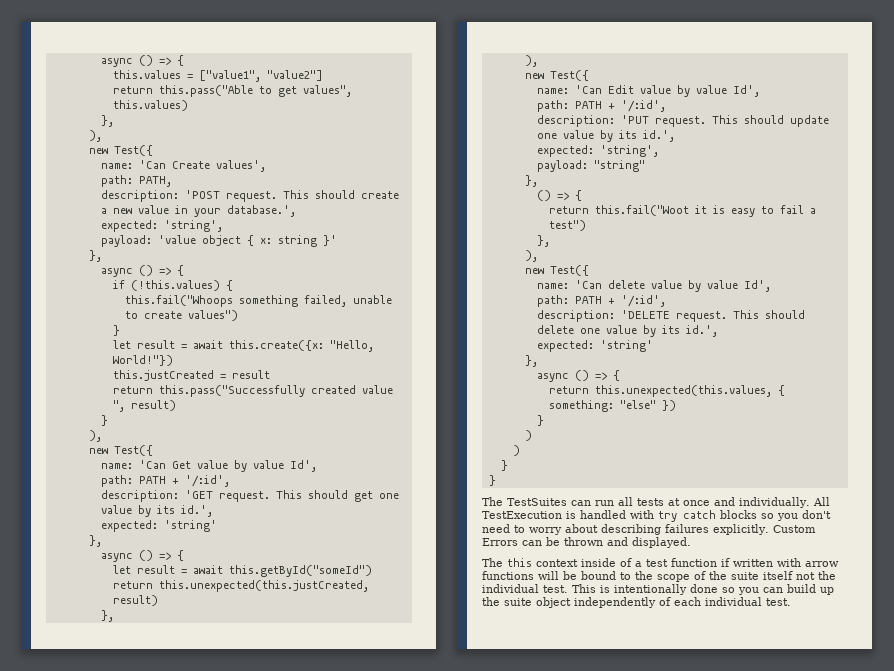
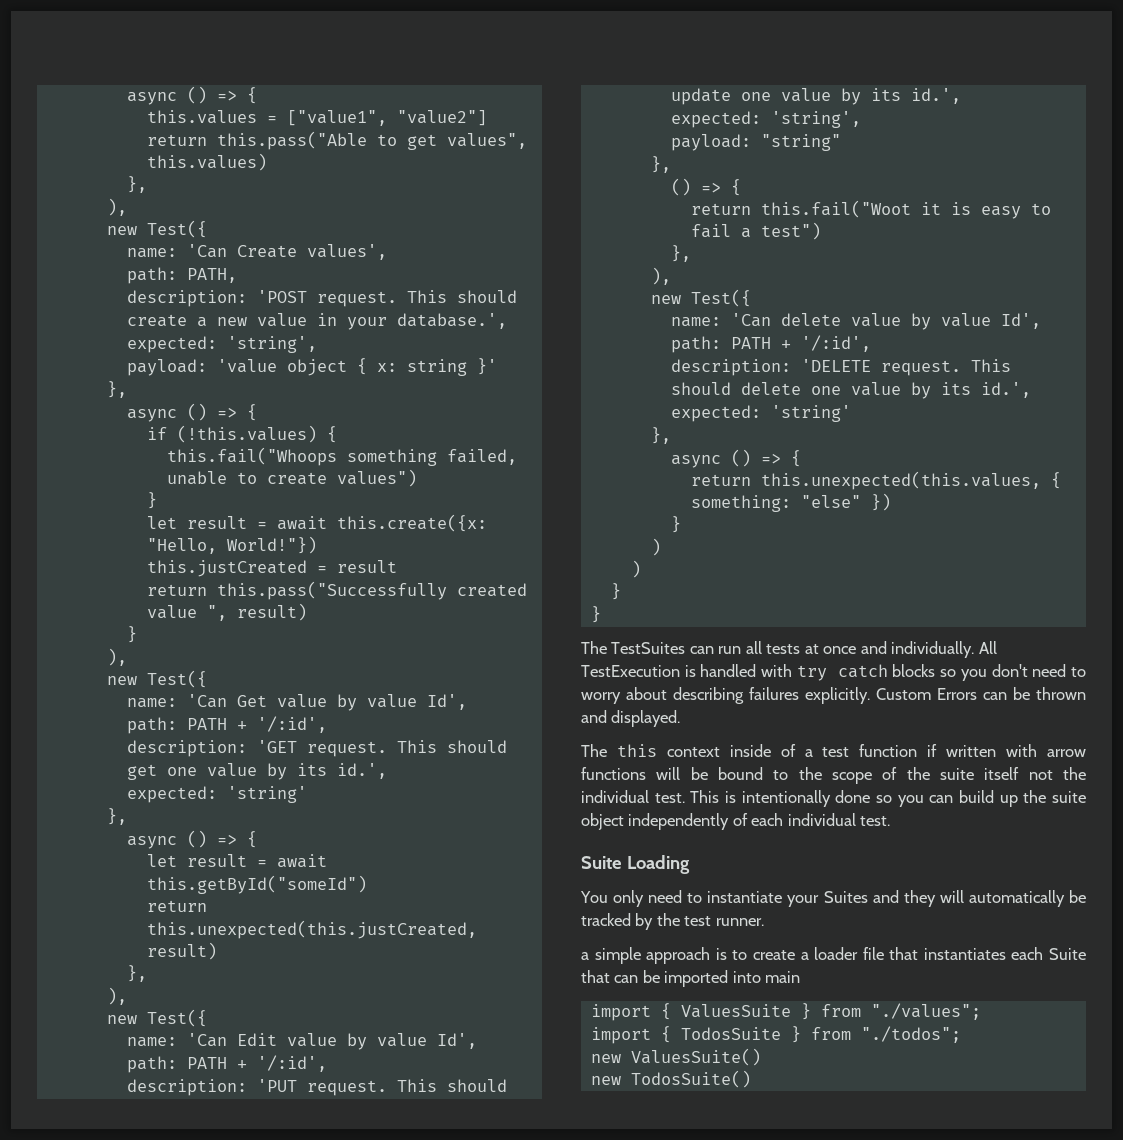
(791, 602) none -> [581,855,690,874] [580,890,1086,907] [581,913,764,930] [581,947,1086,964] [581,970,801,987] [590,1003,981,1021] [590,1026,961,1044] [590,1048,761,1066] [590,1070,751,1088] // Suite Loading // You only need to instantiate your Suites and they will automatically be tracked by the test runner. // a simple approach is to create a loader file that instantiates each Suite that can be imported into main // import { ValuesSuite } from "./values"; // import { TodosSuite } from "./todos"; // new ValuesSuite() // new TodosSuite()

